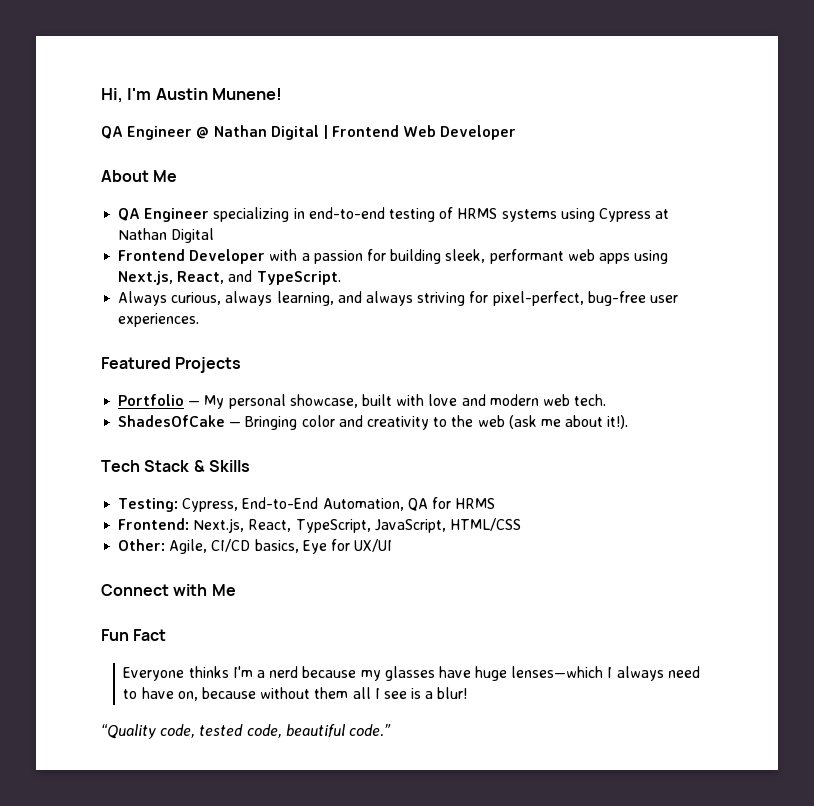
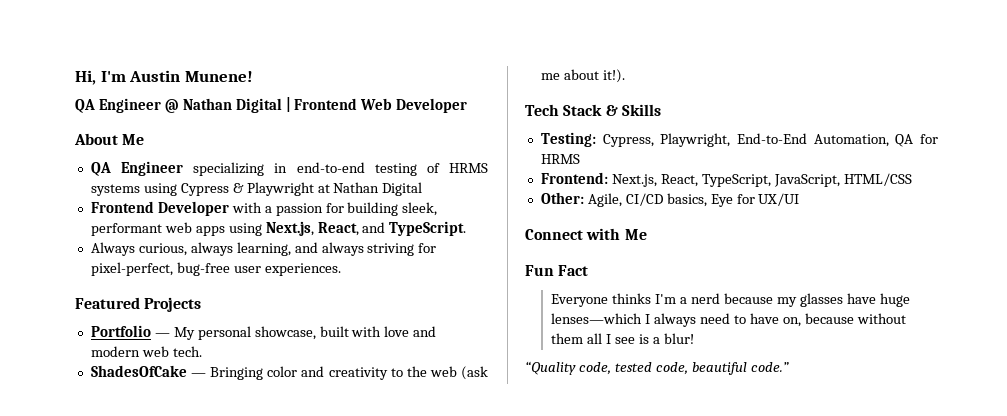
(651, 215) none -> [232,182,314,196] & Playwright
(239, 505) none -> [660,133,731,147] Playwright,

